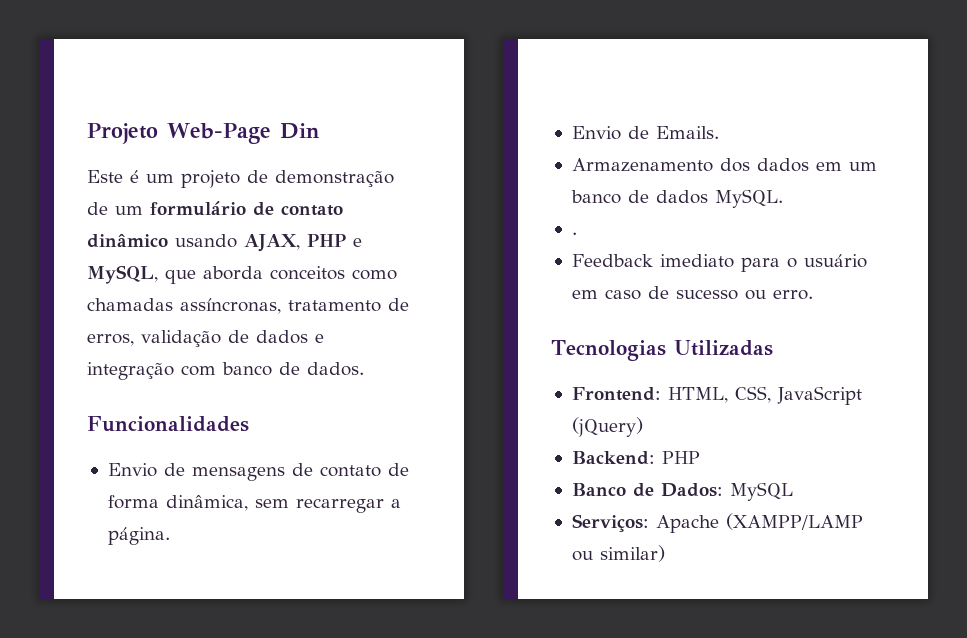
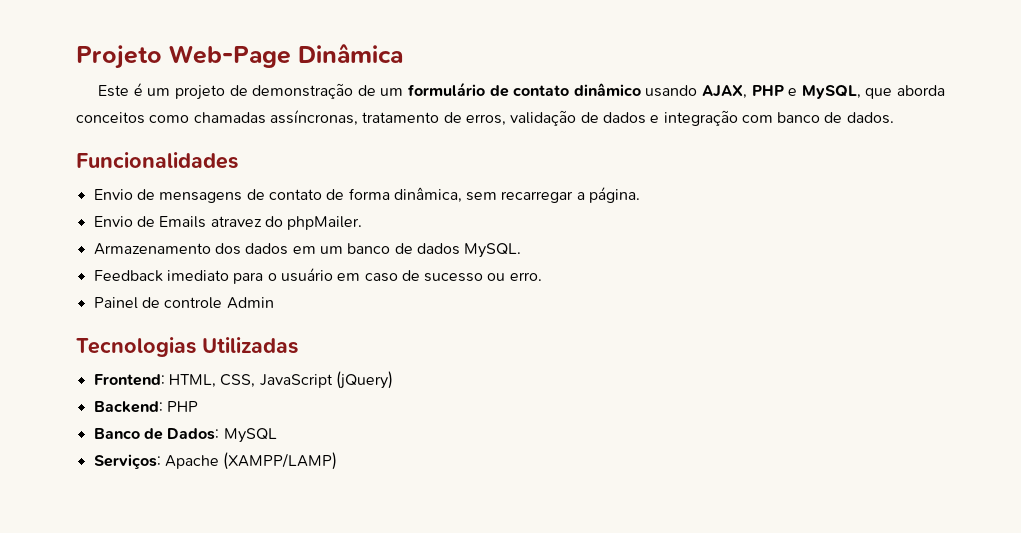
[279,123,320,139] Din -> [298,44,403,63] Dinâmica
[655,126,719,139] Emails. -> [159,216,363,230] Emails atravez do phpMailer.
[571,232,577,235] // . -> (522, 250) none
(813, 295) none -> [93,297,274,309] // Painel de controle Admin
[725,513,863,530] [571,545,665,562] (XAMPP/LAMP ou similar) -> [223,452,338,470] (XAMPP/LAMP)

